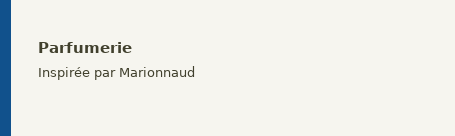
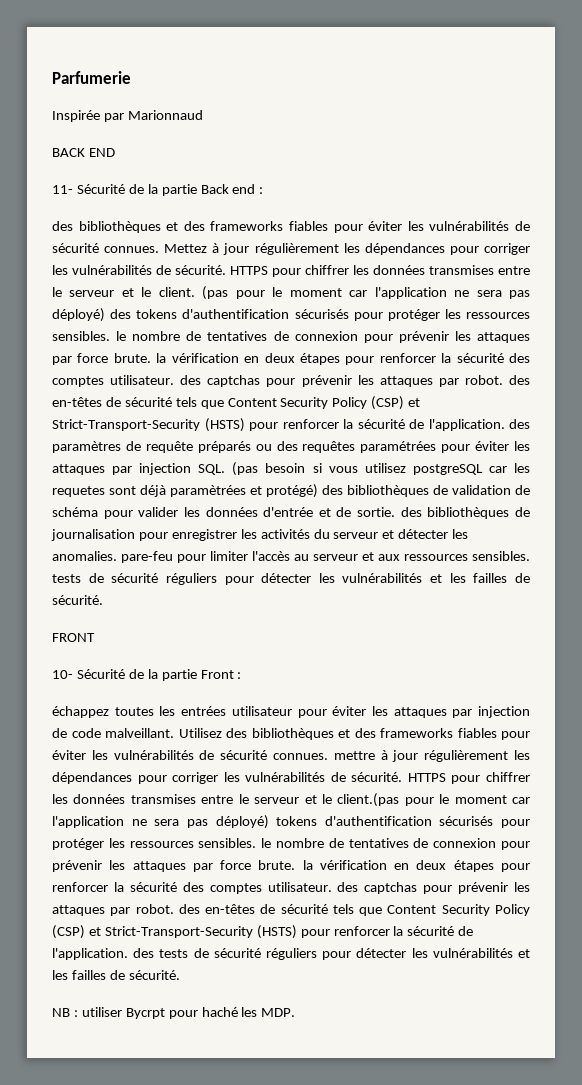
(195, 71) none -> [52,148,115,157] [52,184,264,196] [52,221,531,233] [52,243,530,255] [52,265,530,277] [52,286,530,300] [52,308,530,322] [52,331,531,343] [52,353,530,365] [52,375,531,387] [52,396,421,410] [52,418,530,432] [52,441,530,453] [52,462,530,476] [52,484,530,498] [52,507,530,519] [51,529,469,541] [52,551,530,563] [52,573,530,585] [52,595,103,605] [52,633,95,642] [52,669,242,681] [52,706,530,718] [52,728,530,740] [52,750,531,762] [52,772,530,784] [52,793,530,807] [52,815,530,829] [52,838,531,850] [52,860,530,872] [52,882,530,894] [52,904,530,916] [52,925,474,939] [52,948,530,960] [52,970,180,980] [52,1007,296,1019] // BACK END // 11- Sécurité de la partie Back end : // des bibliothèques et des frameworks fiables pour éviter les vulnérabilités de sécurité connues. Mettez à jour régulièrement les dépendances pour corriger les vulnérabilités de sécurité. HTTPS pour chiffrer les données transmises entre le serveur et le client. (pas pour le moment car l'application ne sera pas déployé) des tokens d'authentification sécurisés pour protéger les ressources sensibles. le nombre de tentatives de connexion pour prévenir les attaques par force brute. la vérification en deux étapes pour renforcer la sécurité des comptes utilisateur. des captchas pour prévenir les attaques par robot. des en-têtes de sécurité tels que Content Security Policy (CSP) et Strict-Transport-Security (HSTS) pour renforcer la sécurité de l'application. des paramètres de requête préparés ou des requêtes paramétrées pour éviter les attaques par injection SQL. (pas besoin si vous utilisez postgreSQL car les requetes sont déjà paramètrées et protégé) des bibliothèques de validation de schéma pour valider les données d'entrée et de sortie. des bibliothèques de journalisation pour enregistrer les activités du serveur et détecter les anomalies. pare-feu pour limiter l'accès au serveur et aux ressources sensibles. tests de sécurité réguliers pour détecter les vulnérabilités et les failles de sécurité. // FRONT // 10- Sécurité de la partie Front : // échappez toutes les entrées utilisateur pour éviter les attaques par injection de code malveillant. Utilisez des bibliothèques et des frameworks fiables pour éviter les vulnérabilités de sécurité connues. mettre à jour régulièrement les dépendances pour corriger les vulnérabilités de sécurité. HTTPS pour chiffrer les données transmises entre le serveur et le client.(pas pour le moment car l'application ne sera pas déployé) tokens d'authentification sécurisés pour protéger les ressources sensibles. le nombre de tentatives de connexion pour prévenir les attaques par force brute. la vérification en deux étapes pour renforcer la sécurité des comptes utilisateur. des captchas pour prévenir les attaques par robot. des en-têtes de sécurité tels que Content Security Policy (CSP) et Strict-Transport-Security (HSTS) pour renforcer la sécurité de l'application. des tests de sécurité réguliers pour détecter les vulnérabilités et les failles de sécurité. // NB : utiliser Bycrpt pour haché les MDP.

